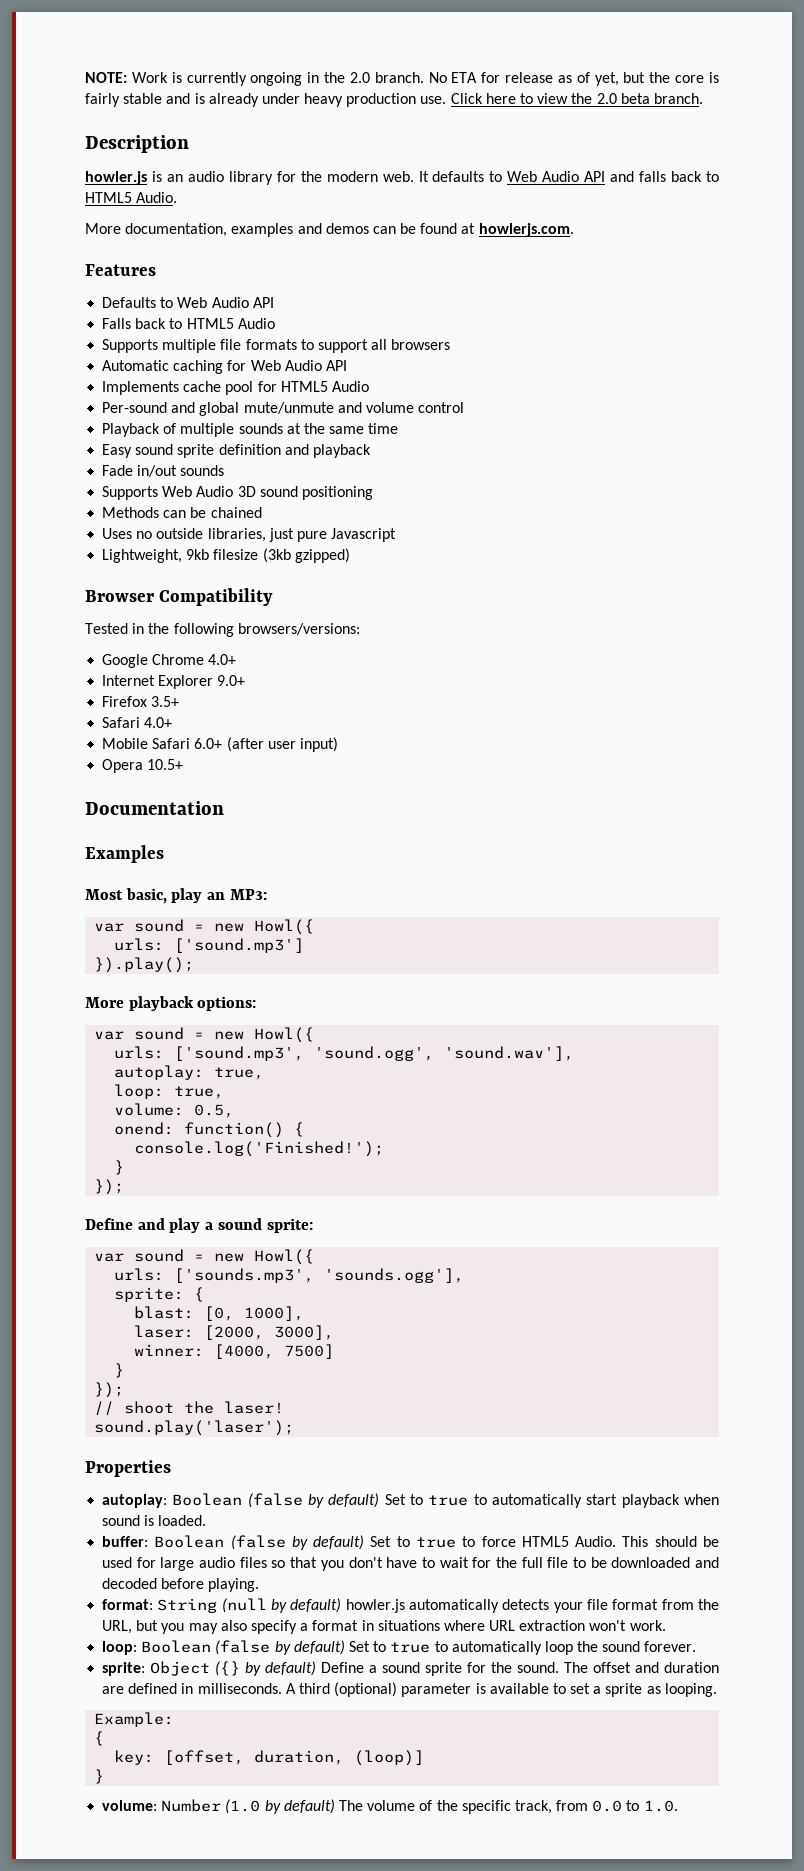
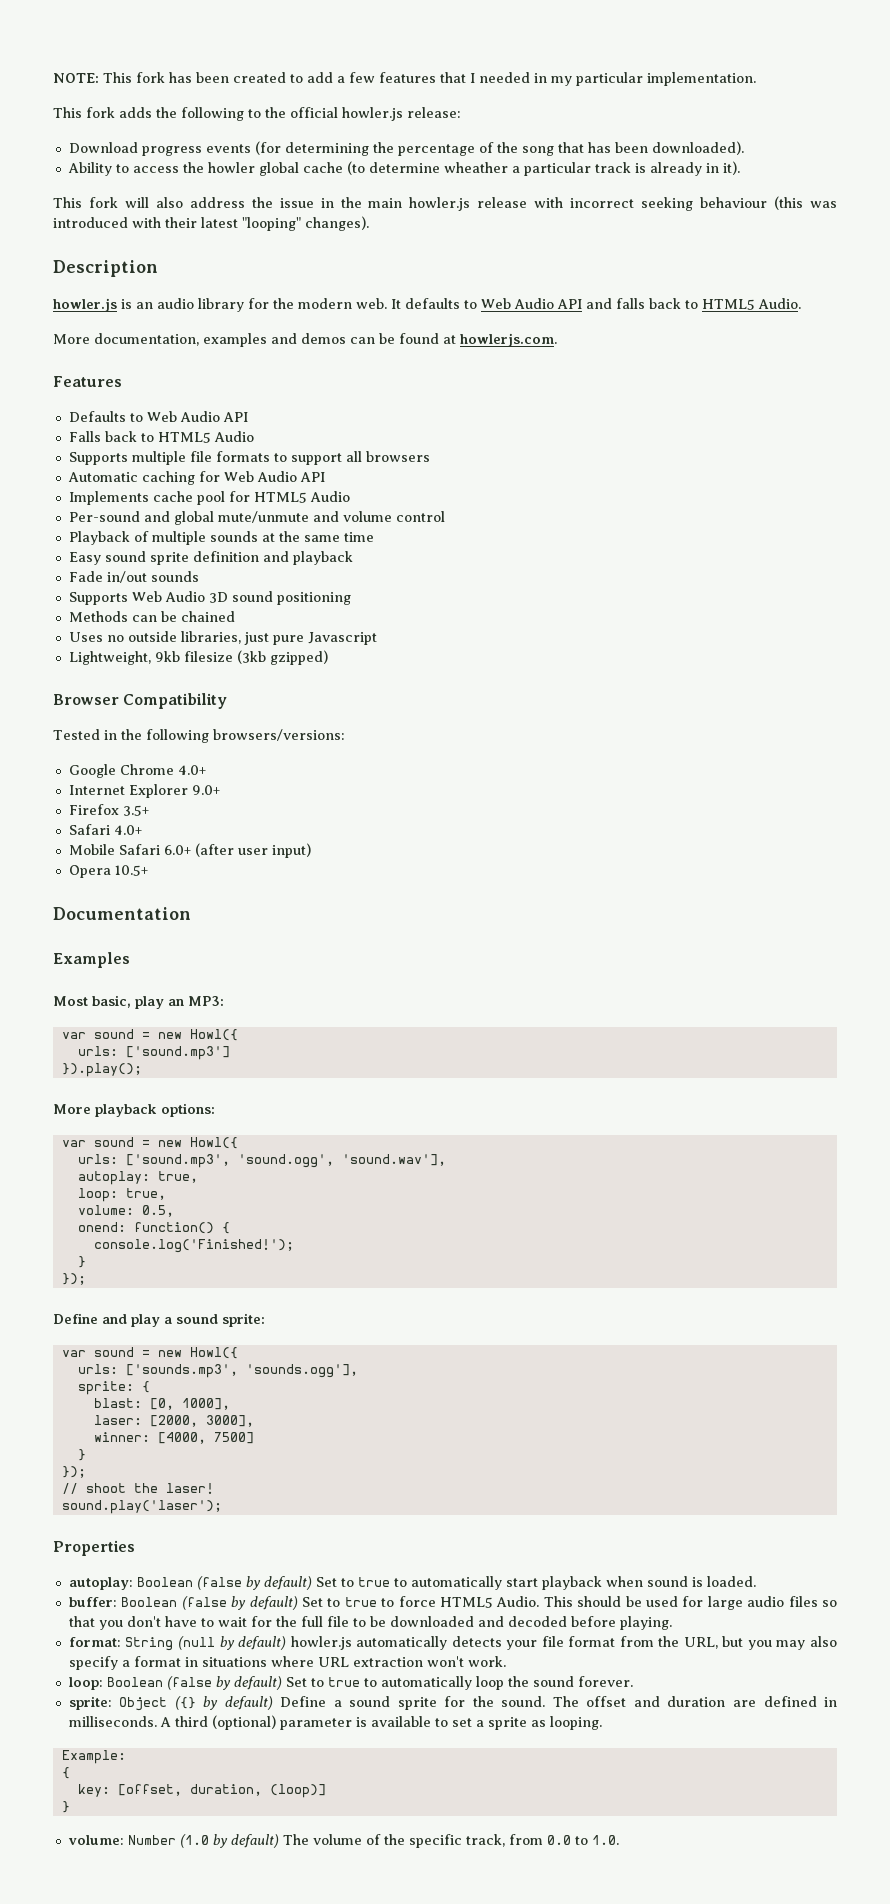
[131,72,720,86] [85,93,703,107] Work is currently ongoing in the 2.0 branch. No ETA for release as of yet, but the core is fairly stable and is already under heavy production use. Click here to view the 2.0 beta branch. -> [103,72,756,86] [53,107,461,121] [68,141,744,156] [67,161,740,176] [53,196,838,211] [53,216,369,231] This fork has been created to add a few features that I needed in my particular implementation. // This fork adds the following to the official howler.js release: // Download progress events (for determining the percentage of the song that has been downloaded). // Ability to access the howler global cache (to determine wheather a particular track is already in it). // This fork will also address the issue in the main howler.js release with incorrect seeking behaviour (this was introduced with their latest "looping" changes).

